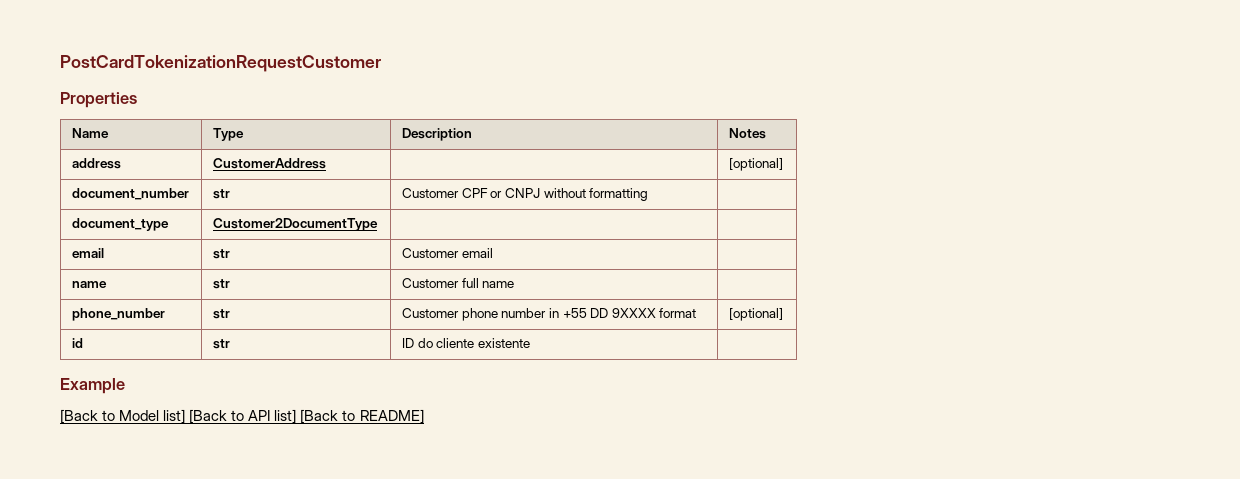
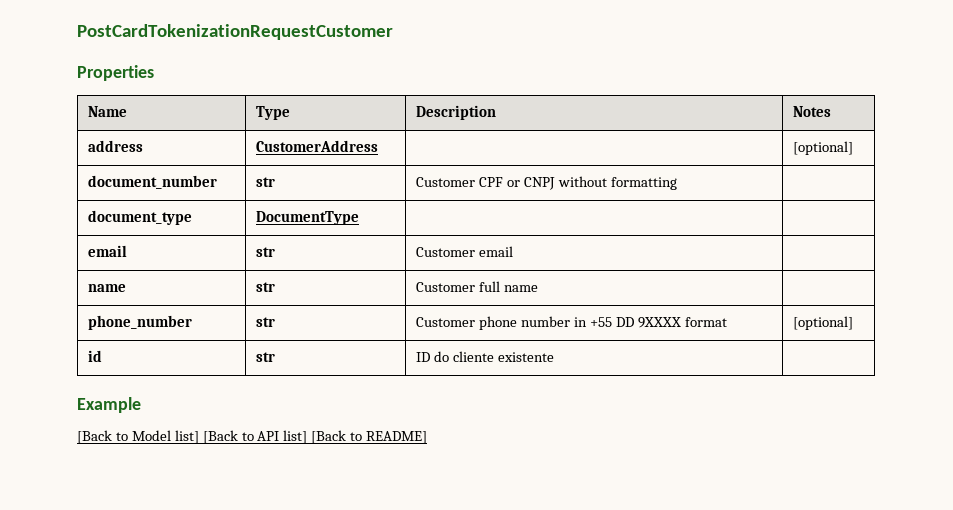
[212,218,378,231] Customer2DocumentType -> [256,211,360,225] DocumentType

